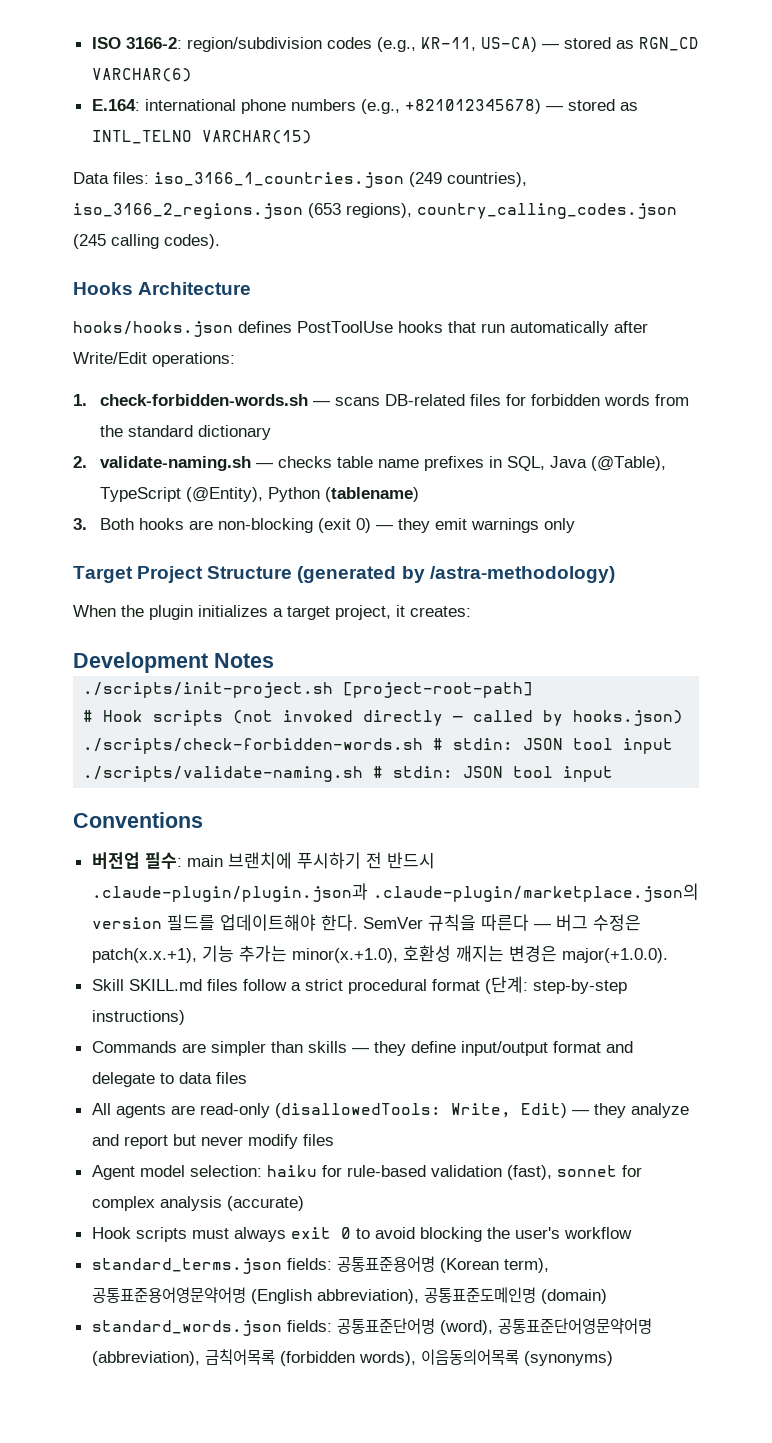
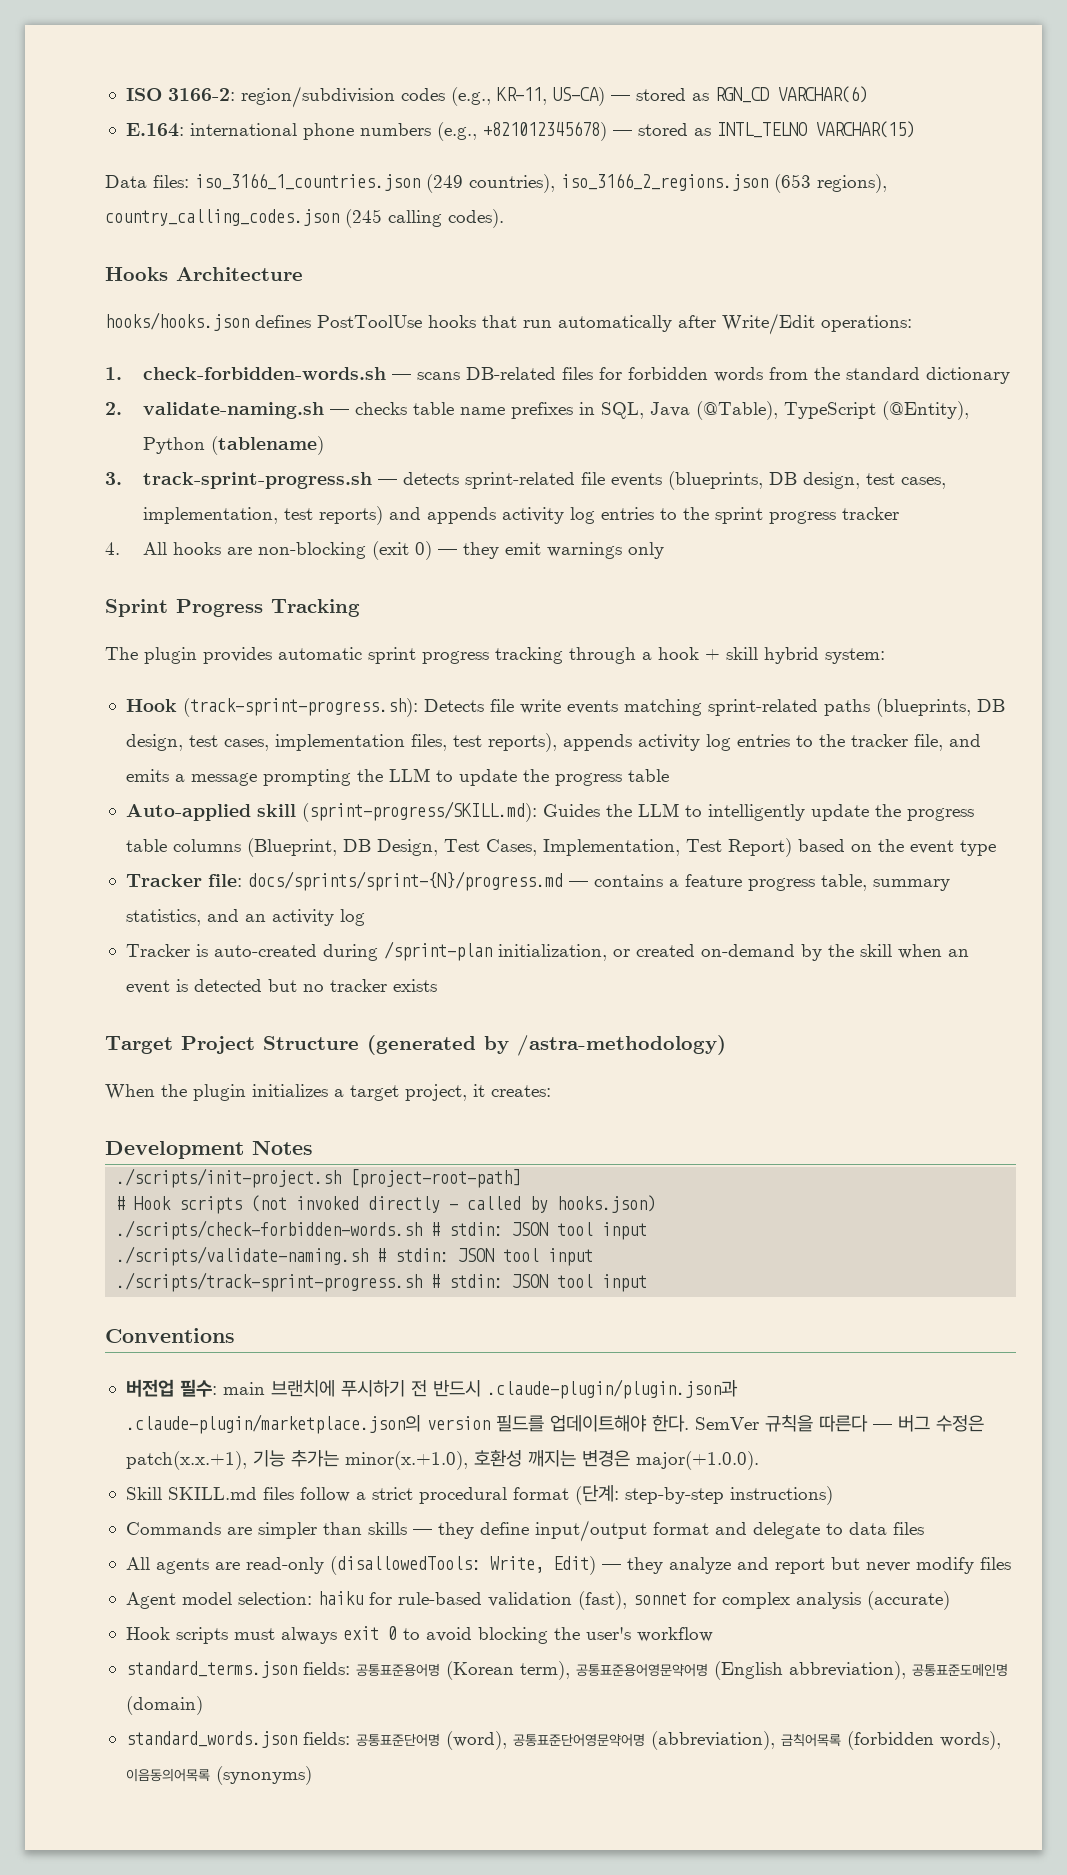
[99,518,134,530] Both -> [142,471,946,490] [142,506,899,525] [105,542,167,555] track-sprint-progress.sh — detects sprint-related file events (blueprints, DB design, test cases, implementation, test reports) and appends activity log entries to the sprint progress tracker // 4. All
(575, 525) none -> [105,599,360,617] [105,647,885,664] [125,698,1005,717] [125,733,981,752] [125,768,669,786] [125,801,974,822] [125,838,996,857] [125,871,950,891] [125,909,365,926] [125,941,969,961] [125,979,437,994] // Sprint Progress Tracking // The plugin provides automatic sprint progress tracking through a hook + skill hybrid system: // Hook (track-sprint-progress.sh): Detects file write events matching sprint-related paths (blueprints, DB design, test cases, implementation files, test reports), appends activity log entries to the tracker file, and emits a message prompting the LLM to update the progress table // Auto-applied skill (sprint-progress/SKILL.md): Guides the LLM to intelligently update the progress table columns (Blueprint, DB Design, Test Cases, Implementation, Test Report) based on the event type // Tracker file: docs/sprints/sprint-{N}/progress.md — contains a feature progress table, summary statistics, and an activity log // Tracker is auto-created during /sprint-plan initialization, or created on-demand by the skill when an event is detected but no tracker exists
(614, 774) none -> [116,1272,648,1292] // ./scripts/track-sprint-progress.sh # stdin: JSON tool input

